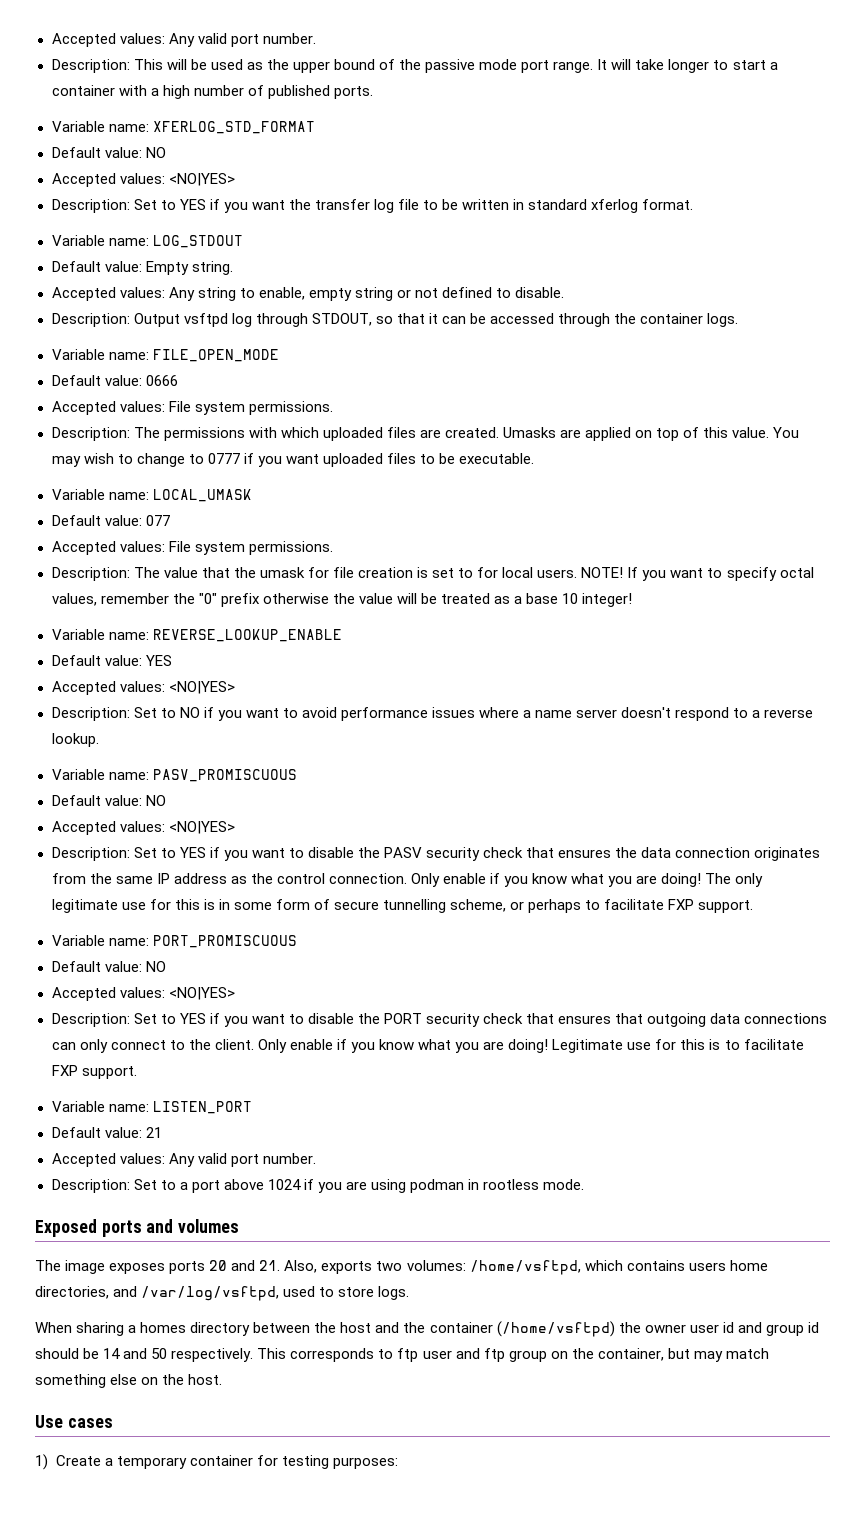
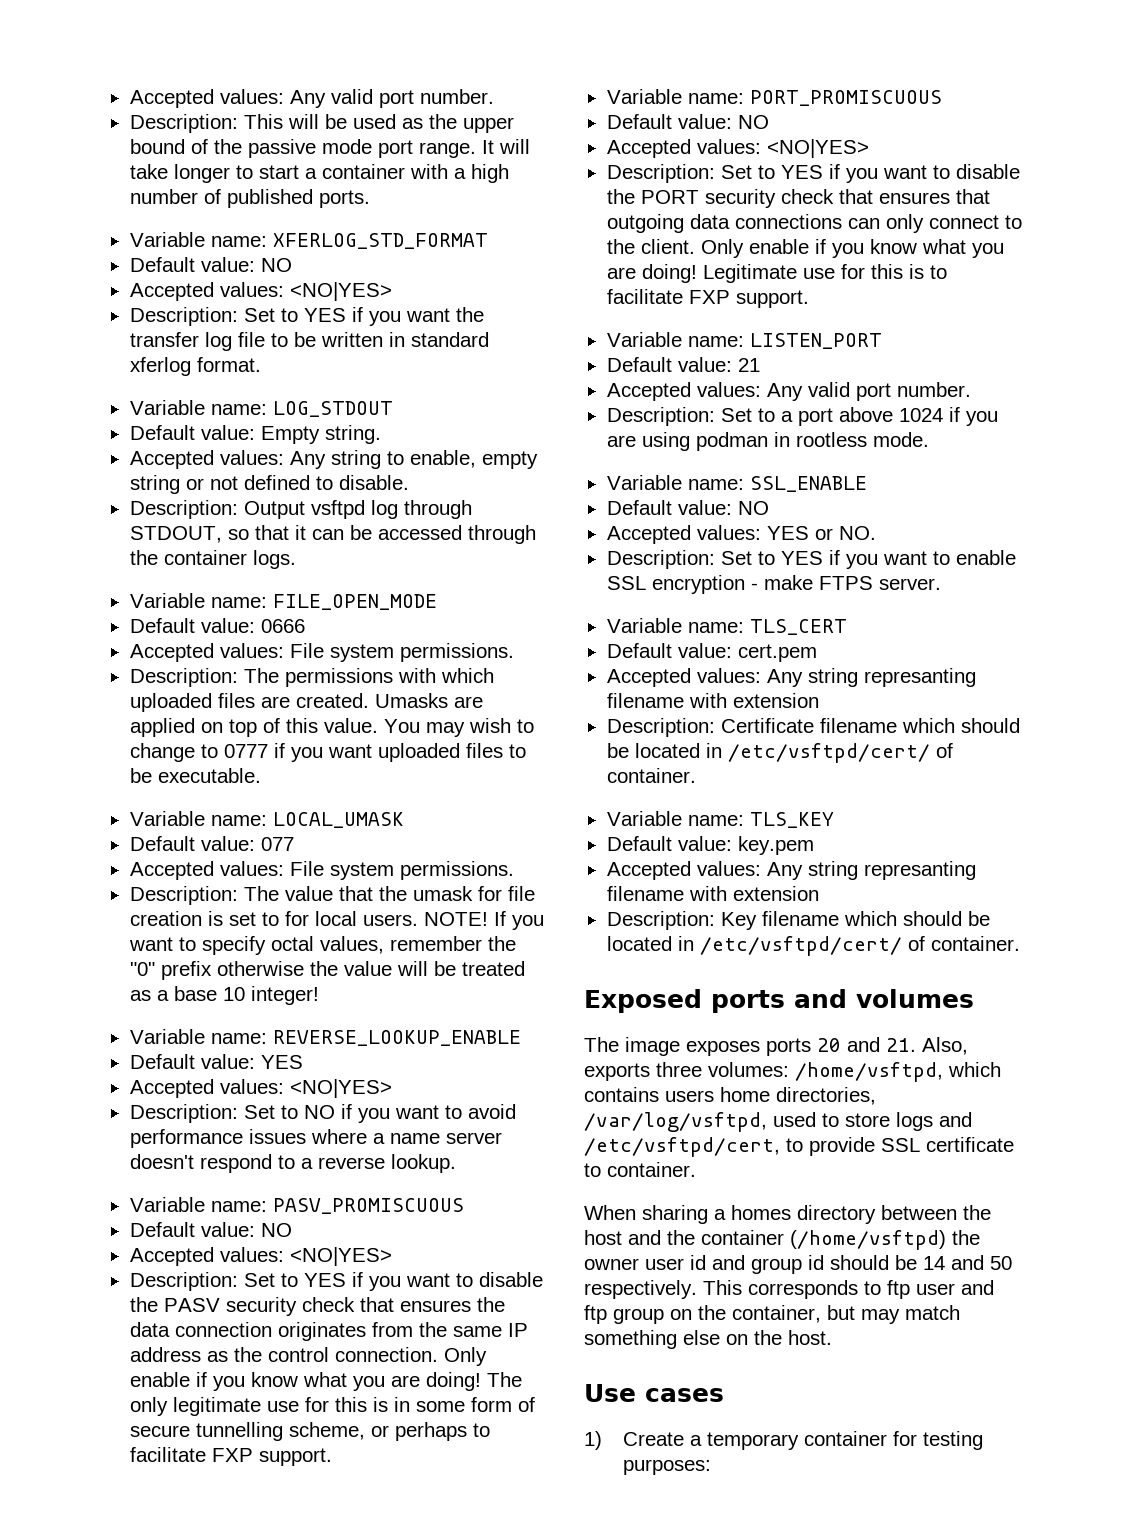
(585, 1184) none -> [606,475,867,492] [606,500,769,515] [606,525,876,544] [606,550,1016,569] [606,575,941,594] [606,618,847,635] [606,643,817,662] [606,668,976,687] [606,693,819,708] [606,718,1020,737] [606,743,953,763] [606,768,696,783] [606,811,834,828] [606,836,814,855] [606,861,976,880] [606,886,819,901] [606,911,990,930] [606,936,1020,956] // Variable name: SSL_ENABLE // Default value: NO // Accepted values: YES or NO. // Description: Set to YES if you want to enable SSL encryption - make FTPS server. // Variable name: TLS_CERT // Default value: cert.pem // Accepted values: Any string represanting filename with extension // Description: Certificate filename which should be located in /etc/vsftpd/cert/ of container. // Variable name: TLS_KEY // Default value: key.pem // Accepted values: Any string represanting filename with extension // Description: Key filename which should be located in /etc/vsftpd/cert/ of container.
[376,1261,403,1271] two -> [656,1062,702,1077] three
[113,1286,138,1297] and -> (876, 1096) none
[378,1286,410,1300] logs. -> [896,1112,972,1131] [584,1137,1014,1157] [584,1162,696,1177] logs and /etc/vsftpd/cert, to provide SSL certificate to container.

